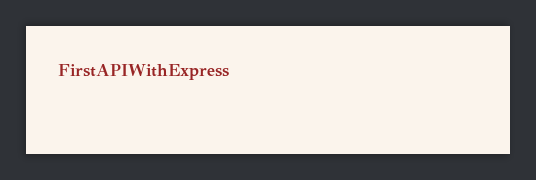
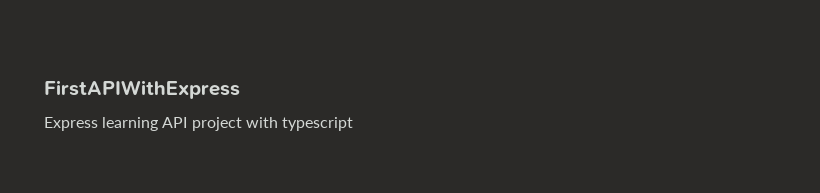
(229, 72) none -> [44,117,353,131] // Express learning API project with typescript

